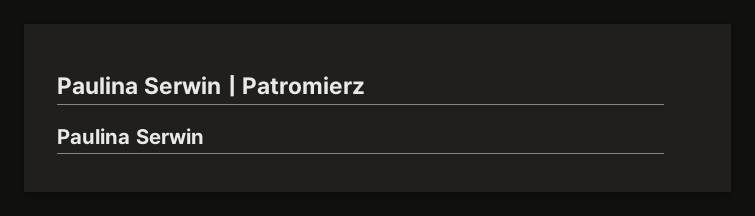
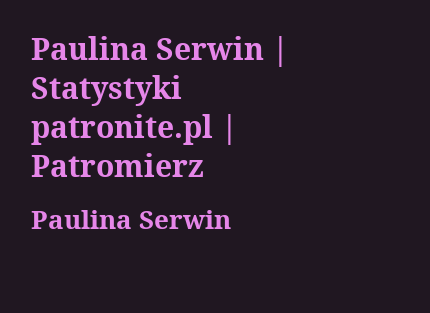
(236, 86) none -> [31,75,182,106] [31,114,239,145] Statystyki patronite.pl |

